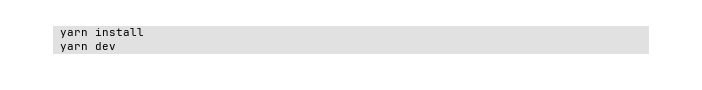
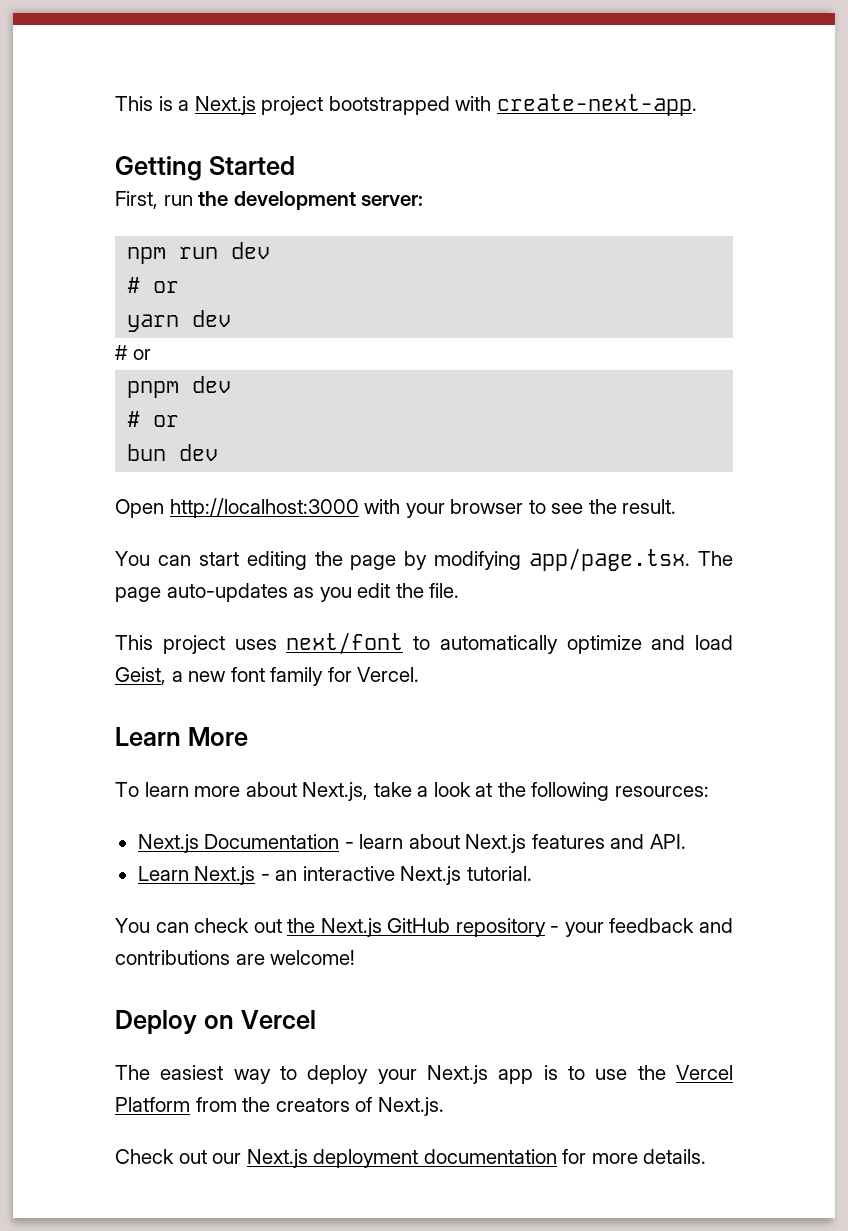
[59,28,144,38] [59,42,116,52] yarn install // yarn dev -> [115,94,697,116] [115,156,295,181] [115,191,424,210] [127,242,271,264] [127,277,180,293] [127,310,232,332] [115,345,151,360] [127,376,232,398] [127,411,180,427] [127,444,219,461] [115,498,677,518] [115,548,734,571] [115,583,460,602] [115,632,733,654] [115,667,420,686] [115,727,248,746] [115,782,709,801] [137,834,686,853] [137,866,532,885] [115,918,733,937] [115,950,356,965] [115,1010,316,1034] [115,1065,733,1084] [115,1097,444,1116] [115,1149,707,1168] This is a Next.js project bootstrapped with create-next-app. // Getting Started // First, run the development server: // npm run dev // # or // yarn dev // # or // pnpm dev // # or // bun dev // Open http://localhost:3000 with your browser to see the result. // You can start editing the page by modifying app/page.tsx. The page auto-updates as you edit the file. // This project uses next/font to automatically optimize and load Geist, a new font family for Vercel. // Learn More // To learn more about Next.js, take a look at the following resources: // Next.js Documentation - learn about Next.js features and API. // Learn Next.js - an interactive Next.js tutorial. // You can check out the Next.js GitHub repository - your feedback and contributions are welcome! // Deploy on Vercel // The easiest way to deploy your Next.js app is to use the Vercel Platform from the creators of Next.js. // Check out our Next.js deployment documentation for more details.

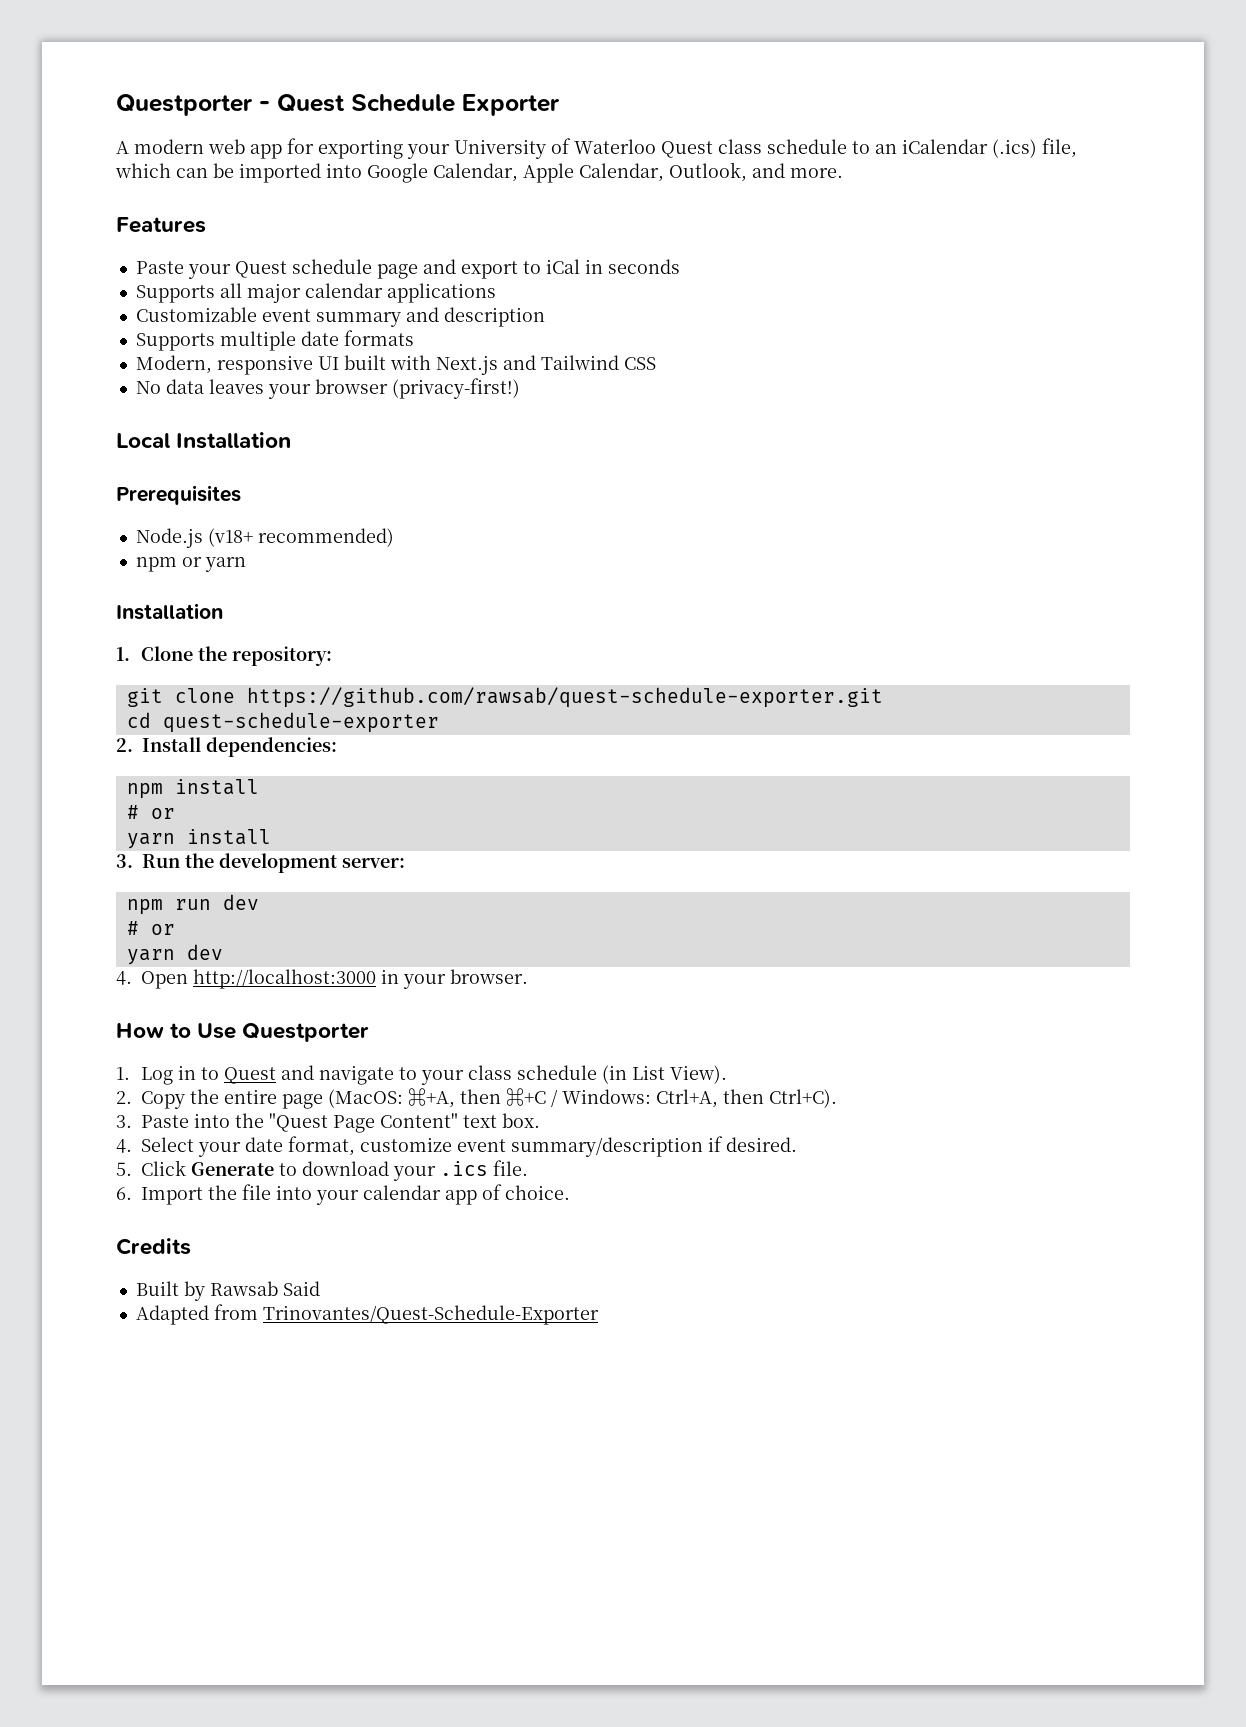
[115,94,697,116] [115,156,295,181] [115,191,193,209] This is a Next.js project bootstrapped with create-next-app. // Getting Started // First, run -> [116,94,560,116] [116,138,1077,159] [115,162,843,183] [116,217,206,233] [135,259,680,279] [135,283,496,303] [135,307,545,327] [135,330,414,351] [135,355,656,375] [135,378,520,399] [116,432,292,449] [116,485,241,505] [135,528,394,548] [135,557,246,572] [116,603,223,620] [116,646,333,666] [126,687,883,708] [126,712,439,733] [116,737,337,757] [126,779,259,799] [126,805,175,819] [126,829,271,849] [116,854,180,868] Questporter - Quest Schedule Exporter // A modern web app for exporting your University of Waterloo Quest class schedule to an iCalendar (.ics) file, which can be imported into Google Calendar, Apple Calendar, Outlook, and more. // Features // Paste your Quest schedule page and export to iCal in seconds // Supports all major calendar applications // Customizable event summary and description // Supports multiple date formats // Modern, responsive UI built with Next.js and Tailwind CSS // No data leaves your browser (privacy-first!) // Local Installation // Prerequisites // Node.js (v18+ recommended) // npm or yarn // Installation // 1. Clone the repository: // git clone https://github.com/rawsab/quest-schedule-exporter.git // cd quest-schedule-exporter // 2. Install dependencies: // npm install // # or // yarn install // 3. Run
[115,345,151,360] [127,376,232,398] [127,411,180,427] [127,444,219,461] [115,498,677,518] [115,548,734,571] [115,583,460,602] [115,632,733,654] [115,667,420,686] [115,727,248,746] [115,782,709,801] [137,834,686,853] [137,866,532,885] [115,918,733,937] [115,950,356,965] [115,1010,316,1034] [115,1065,733,1084] [115,1097,444,1116] [115,1149,707,1168] # or // pnpm dev // # or // bun dev // Open http://localhost:3000 with your browser to see the result. // You can start editing the page by modifying app/page.tsx. The page auto-updates as you edit the file. // This project uses next/font to automatically optimize and load Geist, a new font family for Vercel. // Learn More // To learn more about Next.js, take a look at the following resources: // Next.js Documentation - learn about Next.js features and API. // Learn Next.js - an interactive Next.js tutorial. // You can check out the Next.js GitHub repository - your feedback and contributions are welcome! // Deploy on Vercel // The easiest way to deploy your Next.js app is to use the Vercel Platform from the creators of Next.js. // Check out our Next.js deployment documentation for more details. -> [116,969,529,989] [116,1023,370,1042] [116,1065,728,1085] [116,1088,838,1109] [116,1113,541,1133] [116,1136,798,1157] [116,1160,529,1181] [116,1184,571,1205] [116,1238,191,1255] [135,1281,320,1301] [135,1304,599,1325] 4. Open http://localhost:3000 in your browser. // How to Use Questporter // 1. Log in to Quest and navigate to your class schedule (in List View). // 2. Copy the entire page (MacOS: ⌘+A, then ⌘+C / Windows: Ctrl+A, then Ctrl+C). // 3. Paste into the "Quest Page Content" text box. // 4. Select your date format, customize event summary/description if desired. // 5. Click Generate to download your .ics file. // 6. Import the file into your calendar app of choice. // Credits // Built by Rawsab Said // Adapted from Trinovantes/Quest-Schedule-Exporter

